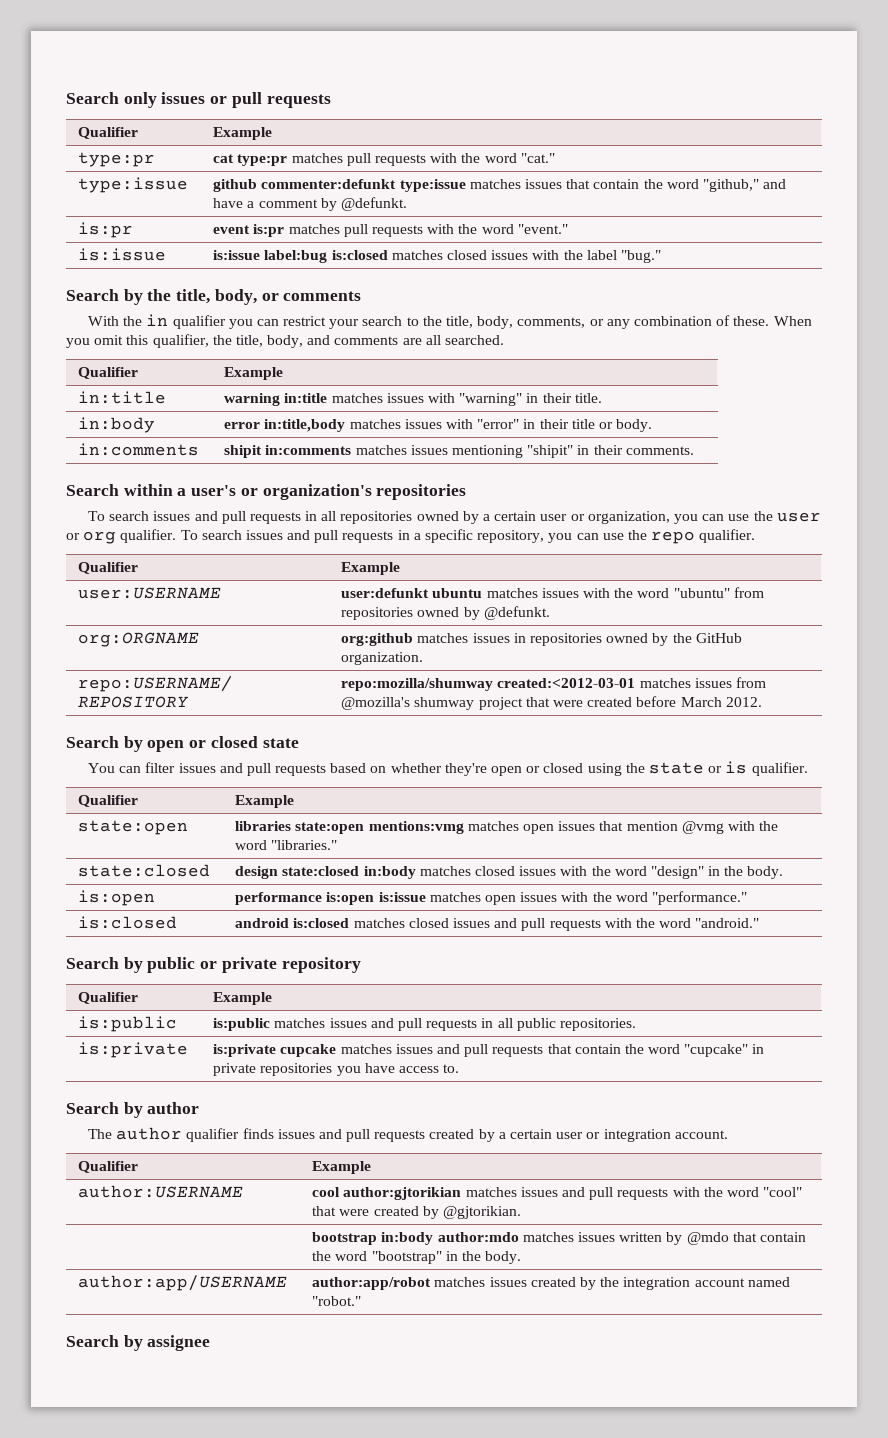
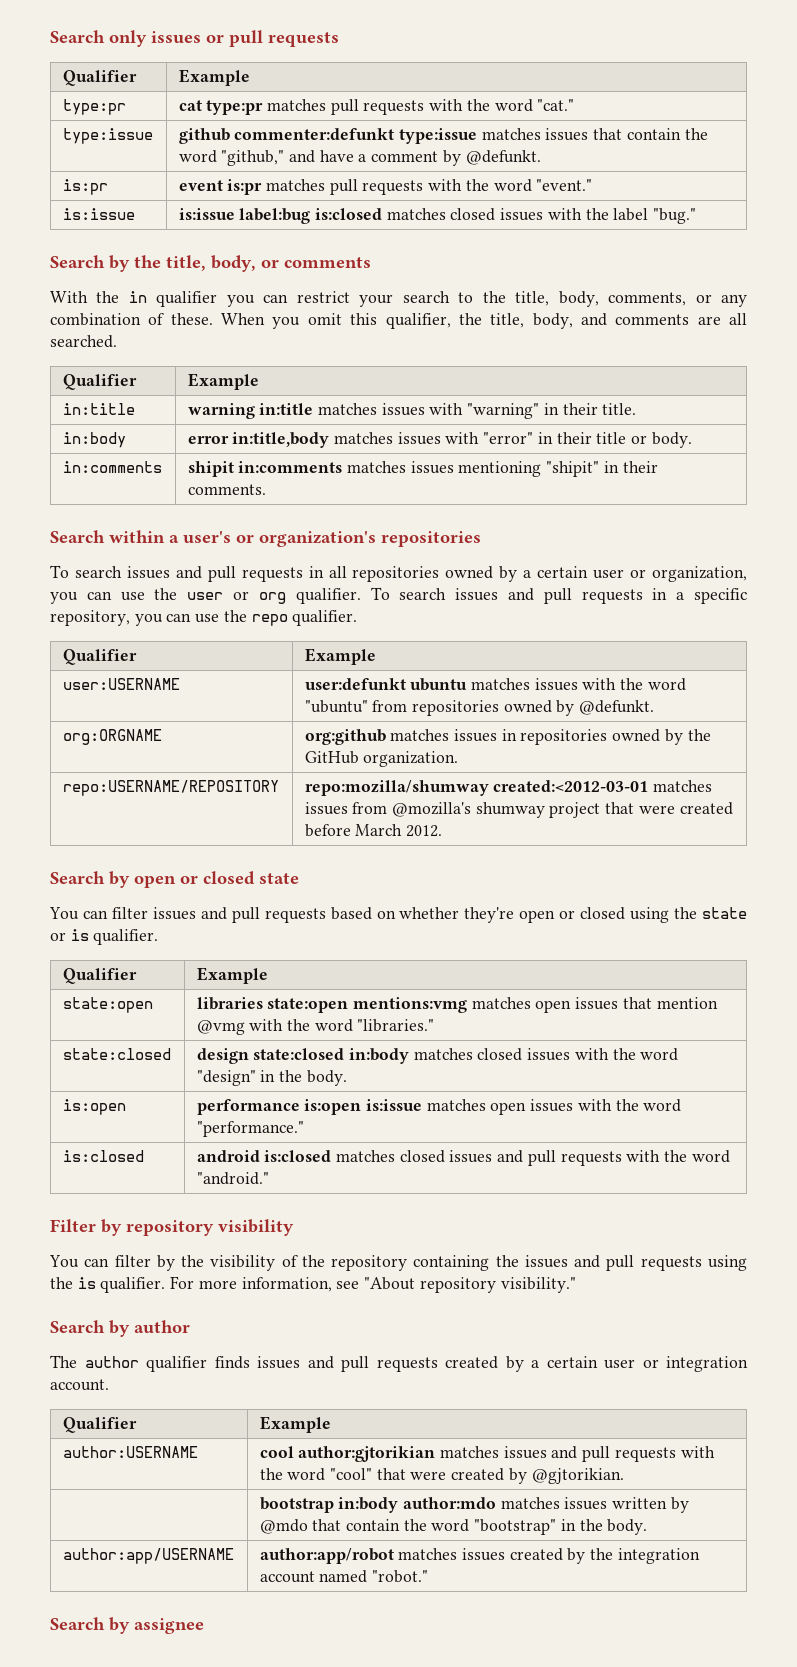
[66,957,361,973] [78,992,139,1004] [213,992,273,1005] [78,1016,178,1032] [213,1018,636,1031] [78,1042,189,1058] [213,1044,765,1057] [213,1063,460,1076] Search by public or private repository // Qualifier | Example // is:public | is:public matches issues and pull requests in all public repositories. // is:private | is:private cupcake matches issues and pull requests that contain the word "cupcake" in private repositories you have access to. -> [50,1219,294,1236] [49,1255,747,1271] [50,1276,576,1293] Filter by repository visibility // You can filter by the visibility of the repository containing the issues and pull requests using the is qualifier. For more information, see "About repository visibility."

